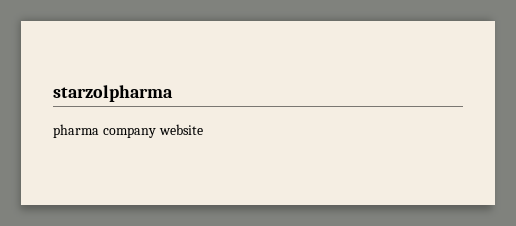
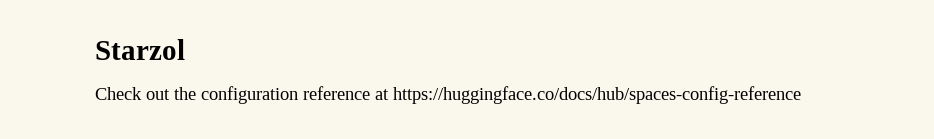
[53,85,173,102] [53,124,203,138] starzolpharma // pharma company website -> [95,39,185,60] [95,86,801,104] Starzol // Check out the configuration reference at https://huggingface.co/docs/hub/spaces-config-reference

